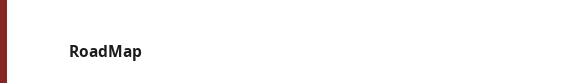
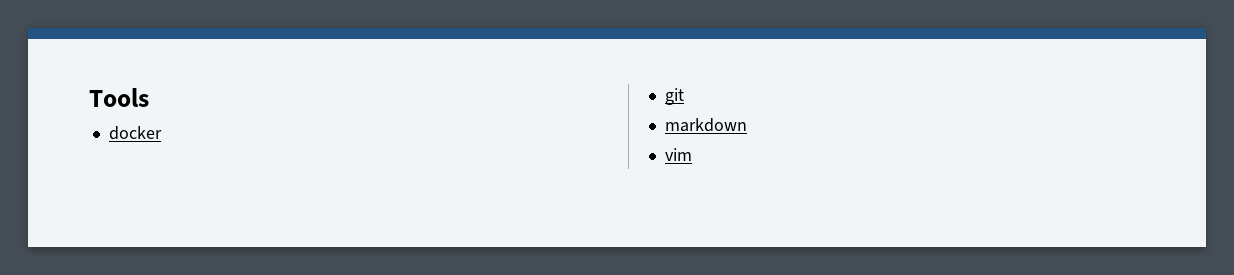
[69,45,142,61] RoadMap -> [89,88,149,107] [108,126,162,140] [664,88,684,105] [664,118,747,132] [664,148,692,161] Tools // docker // git // markdown // vim

